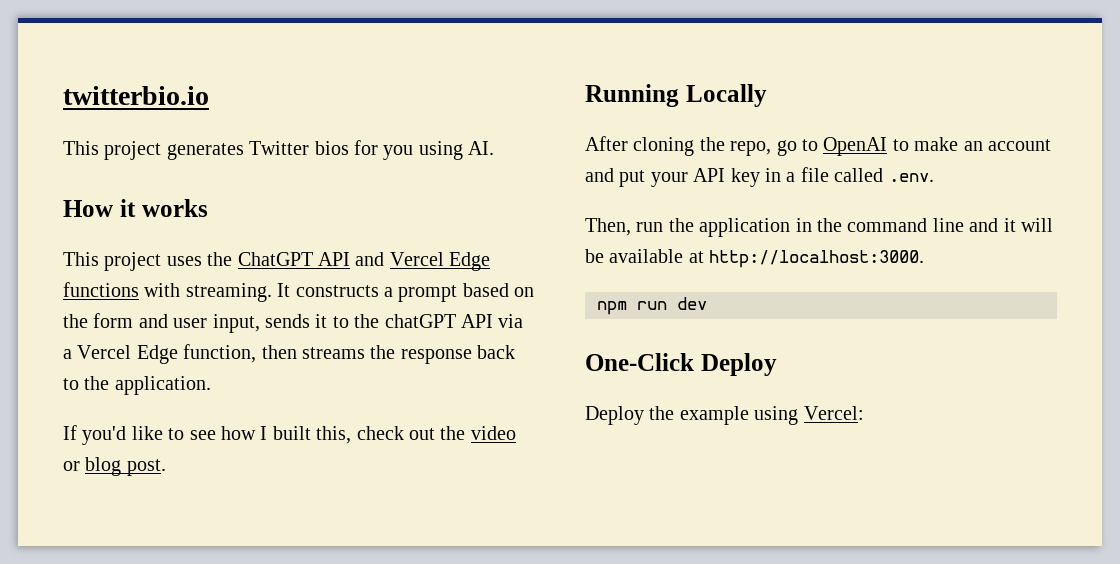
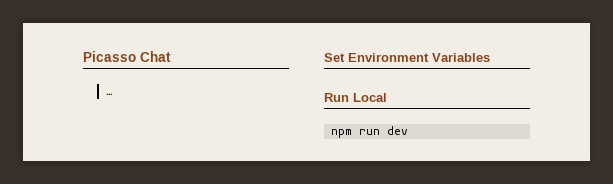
[63,86,209,105] [63,140,495,160] [63,199,208,217] [63,252,491,271] [63,282,535,302] [63,313,524,333] [63,344,516,364] [63,376,211,395] [63,425,516,445] [63,457,166,476] [585,84,767,107] [585,136,1051,156] [585,167,934,187] [585,218,1053,237] [585,249,925,268] [597,297,707,315] [585,353,777,376] [585,406,864,425] twitterbio.io // This project generates Twitter bios for you using AI. // How it works // This project uses the ChatGPT API and Vercel Edge functions with streaming. It constructs a prompt based on the form and user input, sends it to the chatGPT API via a Vercel Edge function, then streams the response back to the application. // If you'd like to see how I built this, check out the video or blog post. // Running Locally // After cloning the repo, go to OpenAI to make an account and put your API key in a file called .env. // Then, run the application in the command line and it will be available at http://localhost:3000. // npm run dev // One-Click Deploy // Deploy the example using Vercel: -> [83,51,171,62] [105,93,112,95] [324,53,490,62] [324,93,387,102] [331,126,409,138] Picasso Chat // ... // Set Environment Variables // Run Local // npm run dev

